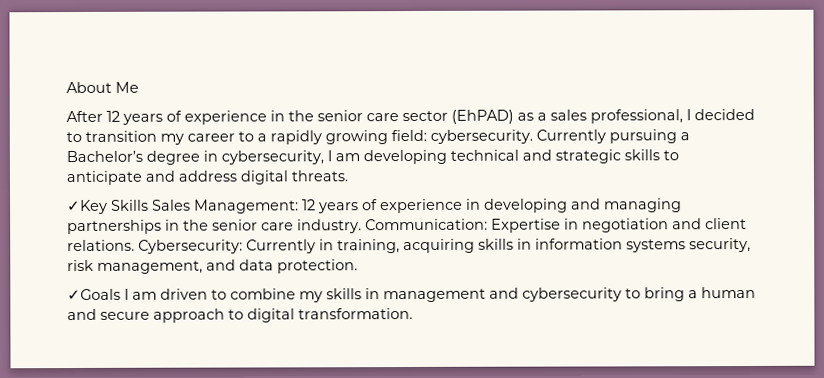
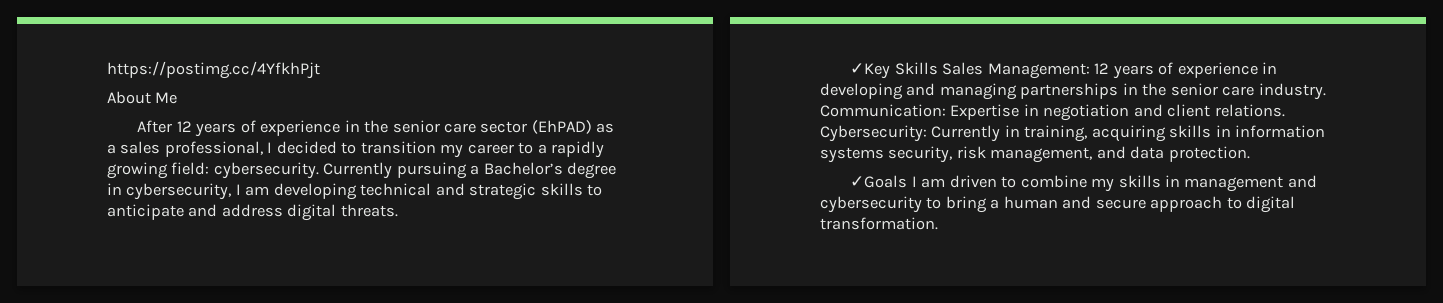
(66, 87) none -> [107,61,320,79] https://postimg.cc/4YfkhPjt //

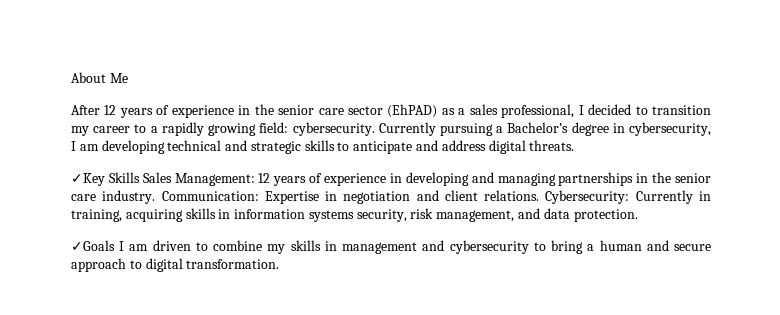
[107,61,320,79] https://postimg.cc/4YfkhPjt // -> (71, 77) none

